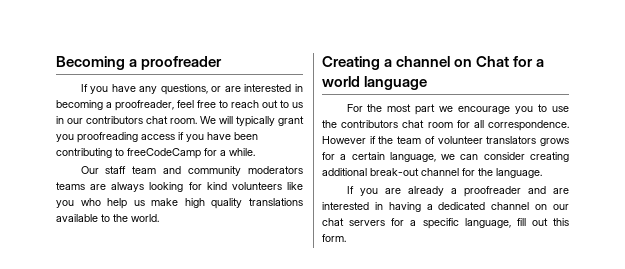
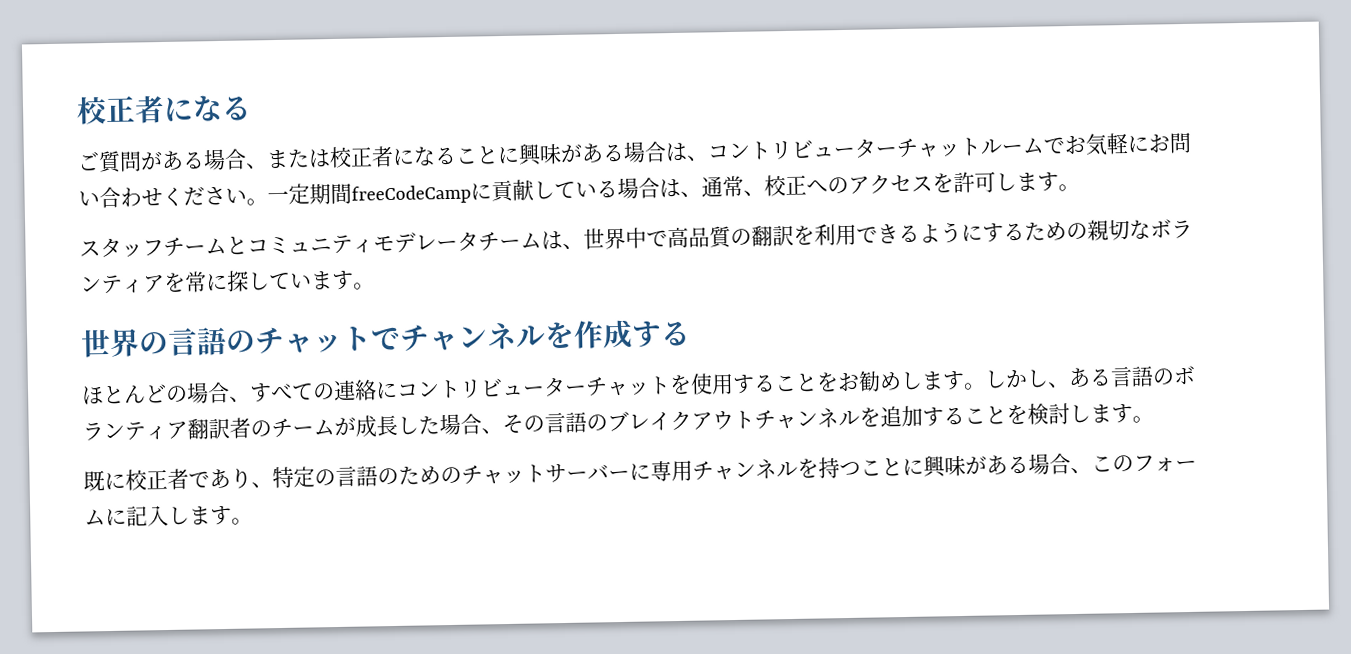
[56,56,223,70] [80,84,304,95] [56,100,303,111] [56,116,304,127] [56,132,258,143] [56,148,255,159] [80,166,303,176] [56,182,303,192] [56,198,303,209] [56,214,159,222] [322,56,545,70] [322,76,428,90] [346,104,569,115] [322,120,569,131] [322,136,569,146] [322,152,569,162] [322,168,542,178] [346,186,569,197] [322,202,569,212] [322,218,569,229] [322,234,346,242] Becoming a proofreader // If you have any questions, or are interested in becoming a proofreader, feel free to reach out to us in our contributors chat room. We will typically grant you proofreading access if you have been contributing to freeCodeCamp for a while. // Our staff team and community moderators teams are always looking for kind volunteers like you who help us make high quality translations available to the world. // Creating a channel on Chat for a world language // For the most part we encourage you to use the contributors chat room for all correspondence. However if the team of volunteer translators grows for a certain language, we can consider creating additional break-out channel for the language. // If you are already a proofreader and are interested in having a dedicated channel on our chat servers for a specific language, fill out this form. -> [76,94,252,125] [77,132,1192,174] [78,171,1080,209] [79,218,1193,258] [80,270,375,295] [80,319,691,358] [81,365,1196,405] [82,403,1154,441] [83,453,1197,492] [84,504,253,527] 校正者になる // ご質問がある場合、または校正者になることに興味がある場合は、コントリビューターチャットルームでお気軽にお問い合わせください。一定期間freeCodeCampに貢献している場合は、通常、校正へのアクセスを許可します。 // スタッフチームとコミュニティモデレータチームは、世界中で高品質の翻訳を利用できるようにするための親切なボランティアを常に探しています。 // 世界の言語のチャットでチャンネルを作成する // ほとんどの場合、すべての連絡にコントリビューターチャットを使用することをお勧めします。しかし、ある言語のボランティア翻訳者のチームが成長した場合、その言語のブレイクアウトチャンネルを追加することを検討します。 // 既に校正者であり、特定の言語のためのチャットサーバーに専用チャンネルを持つことに興味がある場合、このフォームに記入します。

